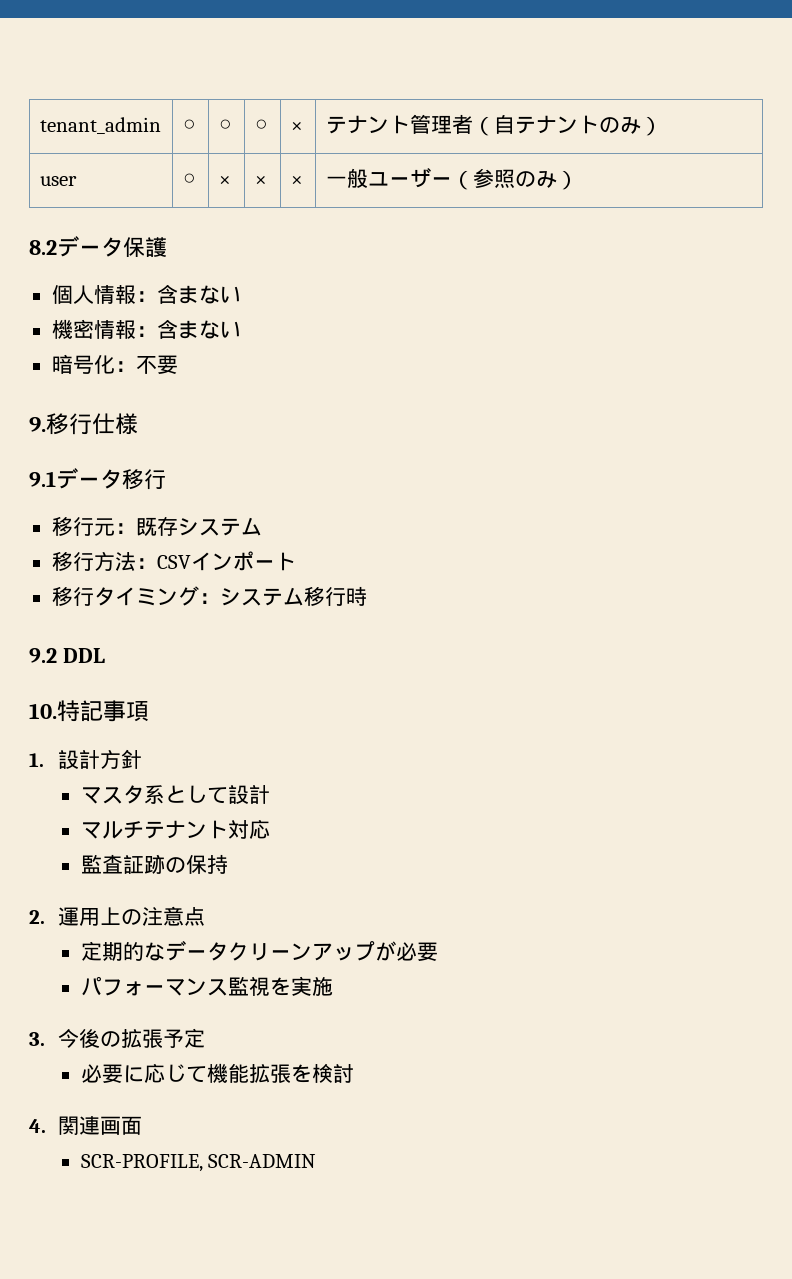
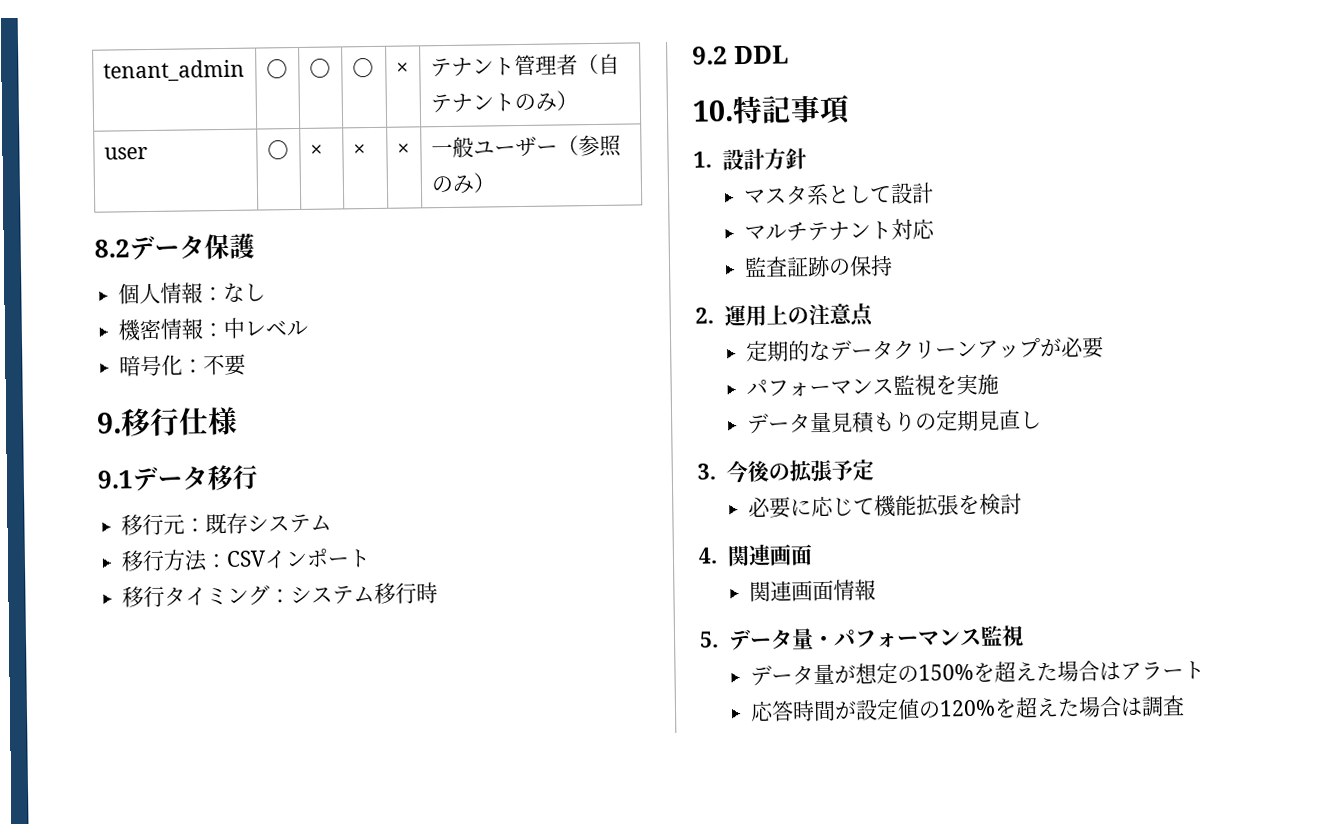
[156,284,241,304] 含まない -> [223,282,267,303] なし
[156,319,241,339] 含まない -> [223,317,309,340] 中レベル
(333, 986) none -> [747,409,1043,434] // データ量見積もりの定期見直し
[80,1154,317,1172] SCR-PROFILE, SCR-ADMIN -> [749,579,877,602] [699,625,1024,651] [750,660,1206,686] [750,695,1186,722] 関連画面情報 // 5.データ量・パフォーマンス監視 // データ量が想定の150%を超えた場合はアラート // 応答時間が設定値の120%を超えた場合は調査

